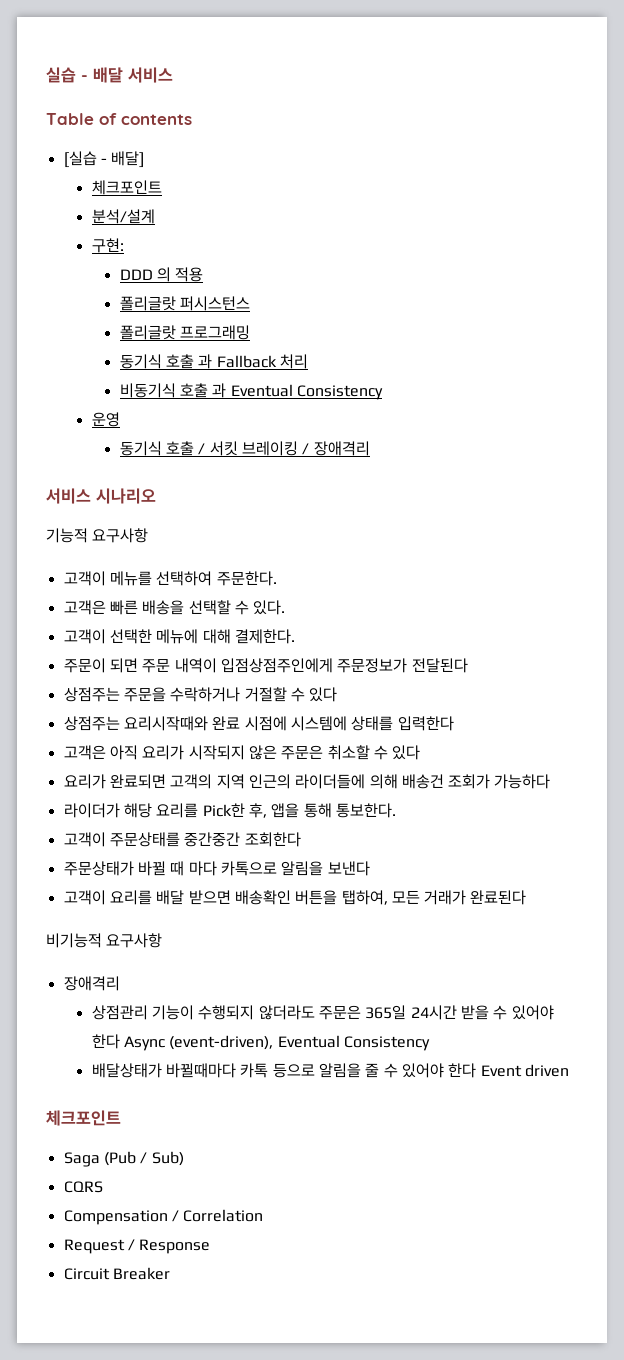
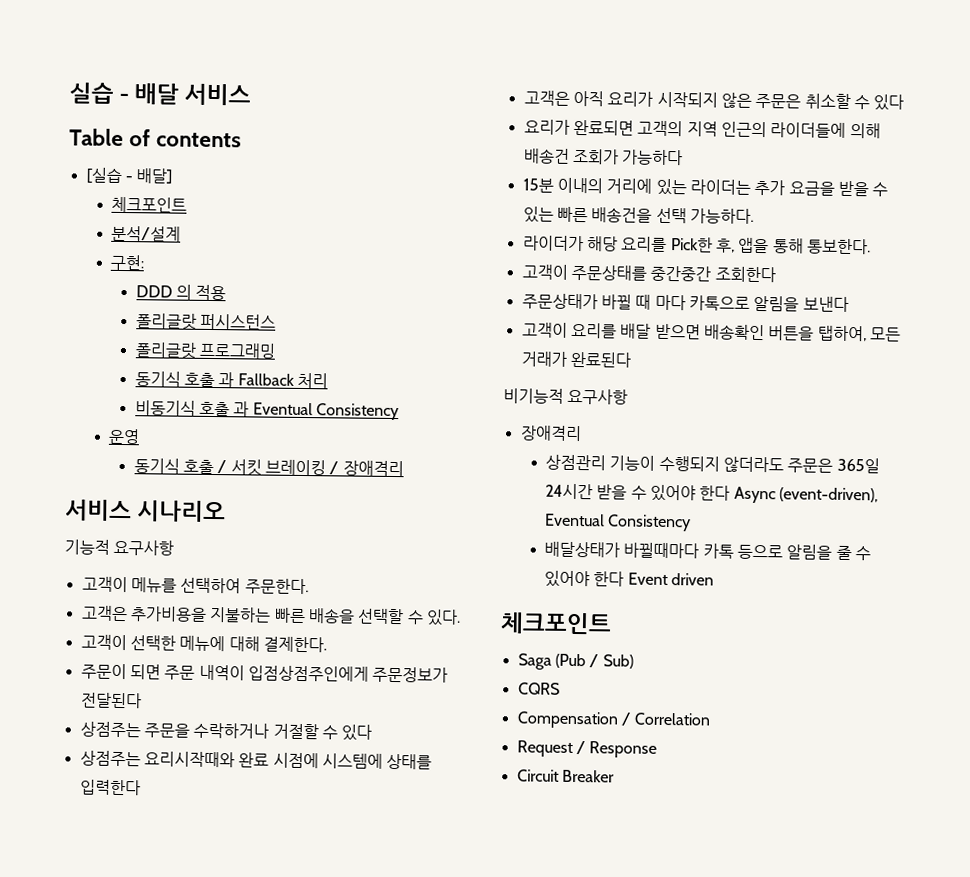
(106, 607) none -> [129,606,272,623] 추가비용을 지불하는
(551, 781) none -> [522,177,889,197] [522,206,754,224] // 15분 이내의 거리에 있는 라이더는 추가 요금을 받을 수 있는 빠른 배송건을 선택 가능하다.

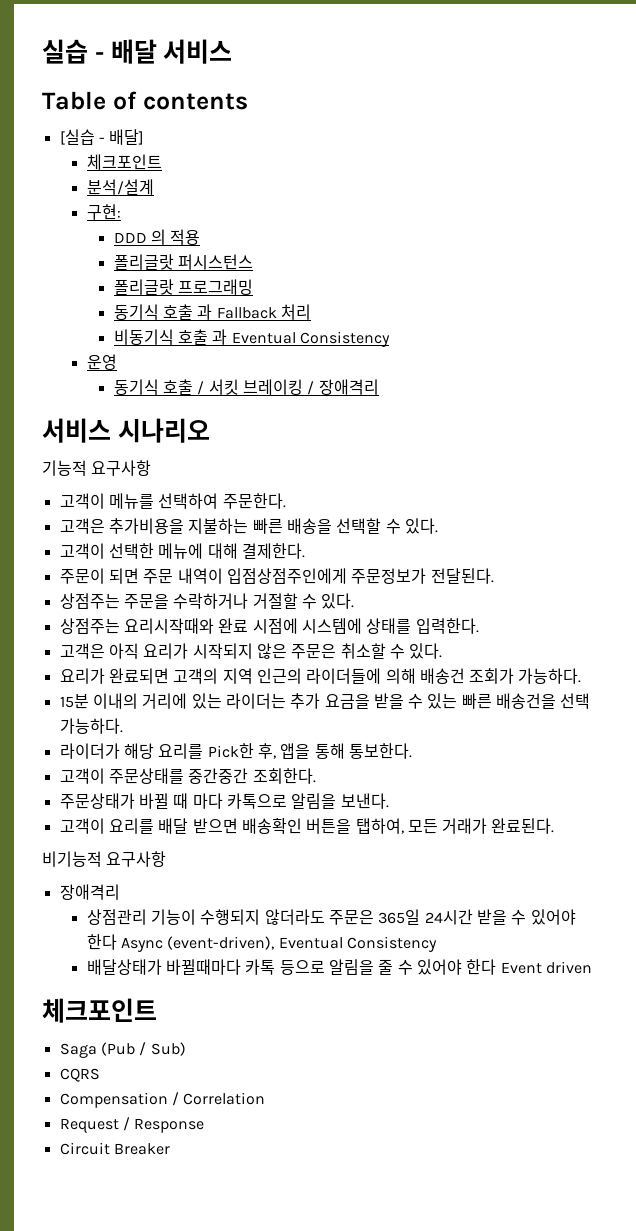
[80,692,142,709] 전달된다 -> [430,568,494,584] 전달된다.
[341,724,373,741] 있다 -> [321,593,355,609] 있다.
[79,779,141,796] 입력한다 -> [415,618,479,634] 입력한다.
[873,94,905,111] 있다 -> [409,643,443,659] 있다.
[622,149,684,166] 가능하다 -> [518,668,582,684] 가능하다.
[714,266,776,283] 조회한다 -> [252,768,316,784] 조회한다.
[802,296,849,312] 보낸다 -> [340,793,389,809] 보낸다.
[569,351,631,368] 완료된다 -> [491,818,555,834] 완료된다.

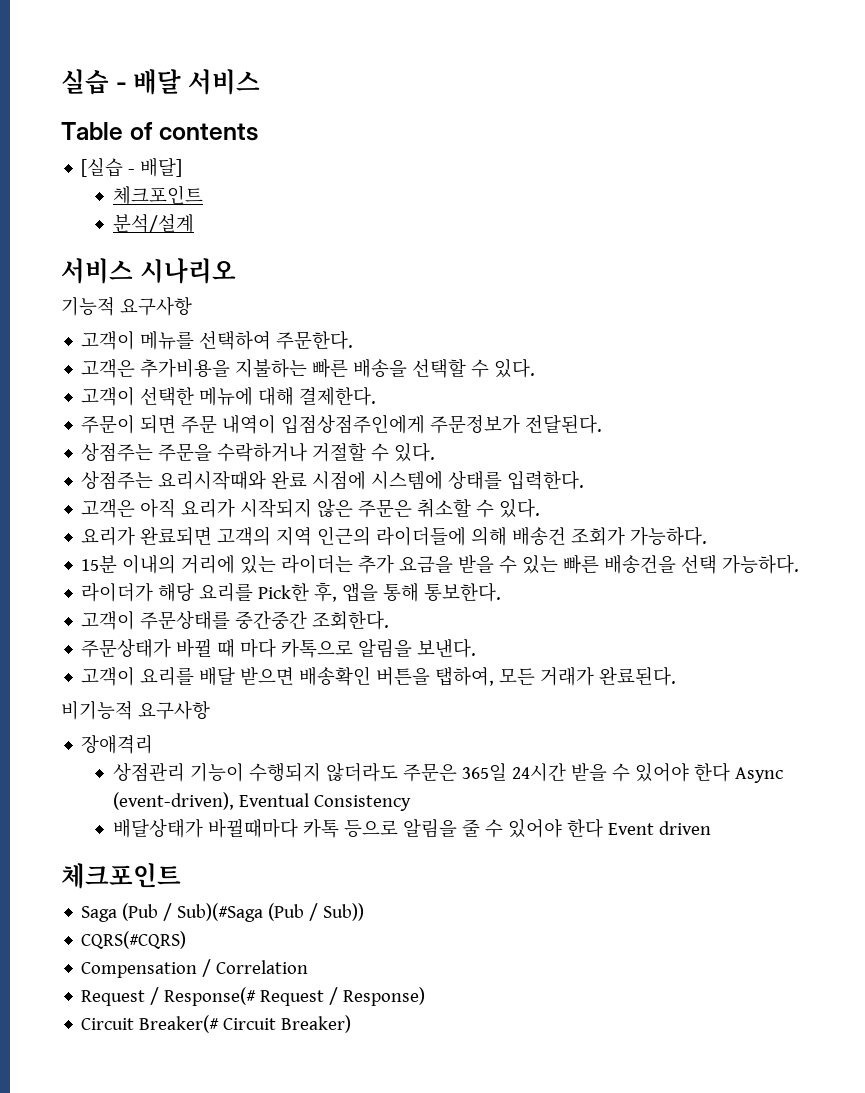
[86,204,121,220] [113,229,201,245] [113,254,253,270] [113,279,253,295] [113,304,311,320] [113,329,390,347] [86,354,117,370] [113,379,379,395] // 구현: // DDD 의 적용 // 폴리글랏 퍼시스턴스 // 폴리글랏 프로그래밍 // 동기식 호출 과 Fallback 처리 // 비동기식 호출 과 Eventual Consistency // 운영 // 동기식 호출 / 서킷 브레이킹 / 장애격리 -> (194, 223) none
[150,1042,186,1056] [59,1068,100,1082] Sub) // CQRS -> [177,903,365,922] [81,931,187,949] Sub)(#Saga (Pub / Sub)) // CQRS(#CQRS)
[134,1118,205,1133] [59,1142,170,1155] Response // Circuit Breaker -> [164,987,426,1006] [81,1015,352,1033] Response(# Request / Response) // Circuit Breaker(# Circuit Breaker)

